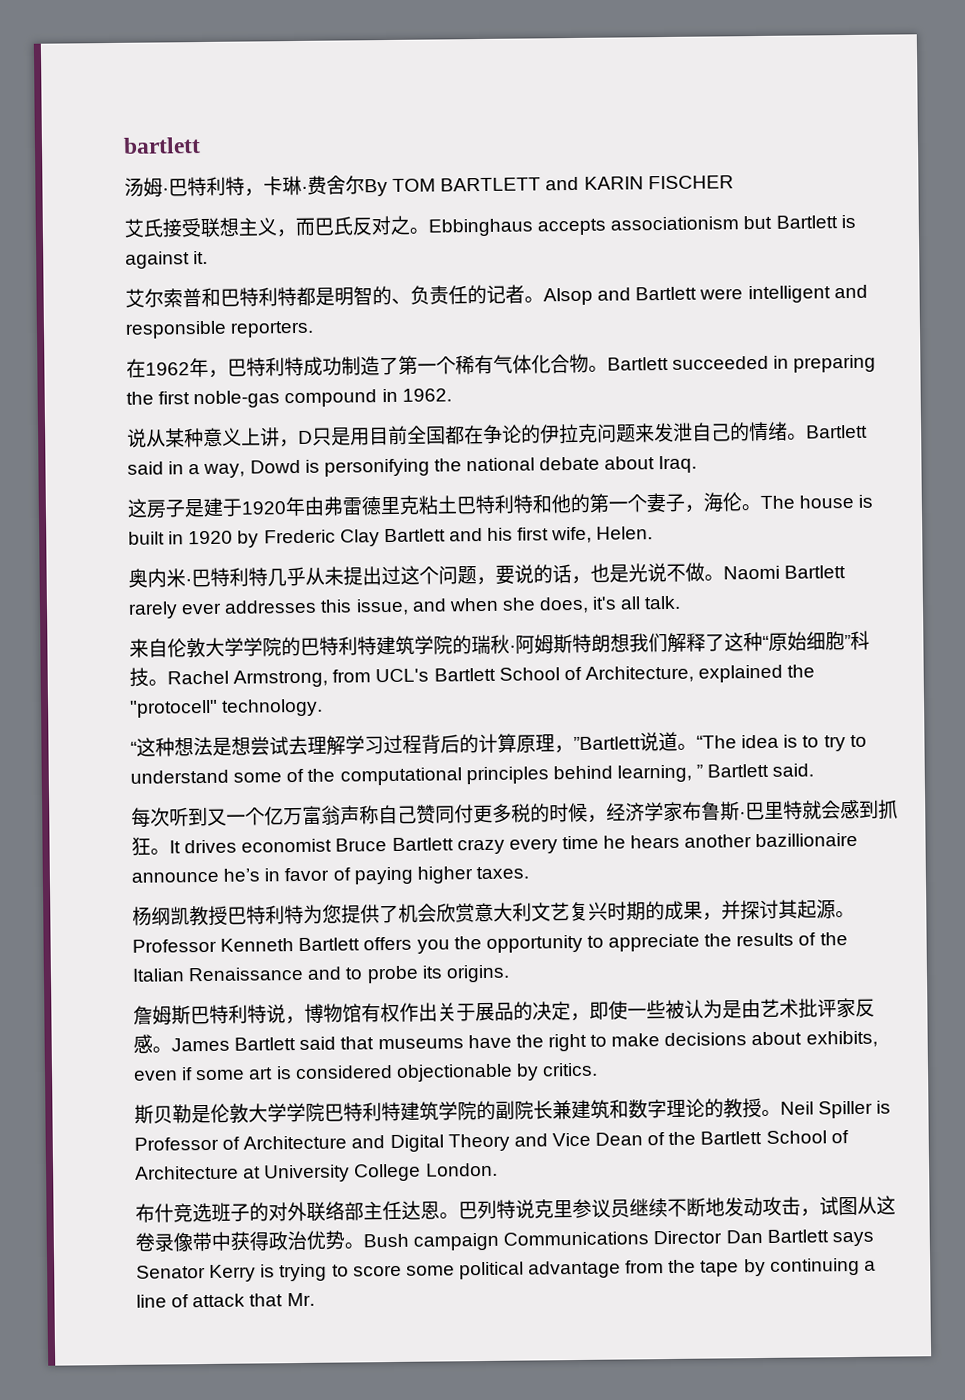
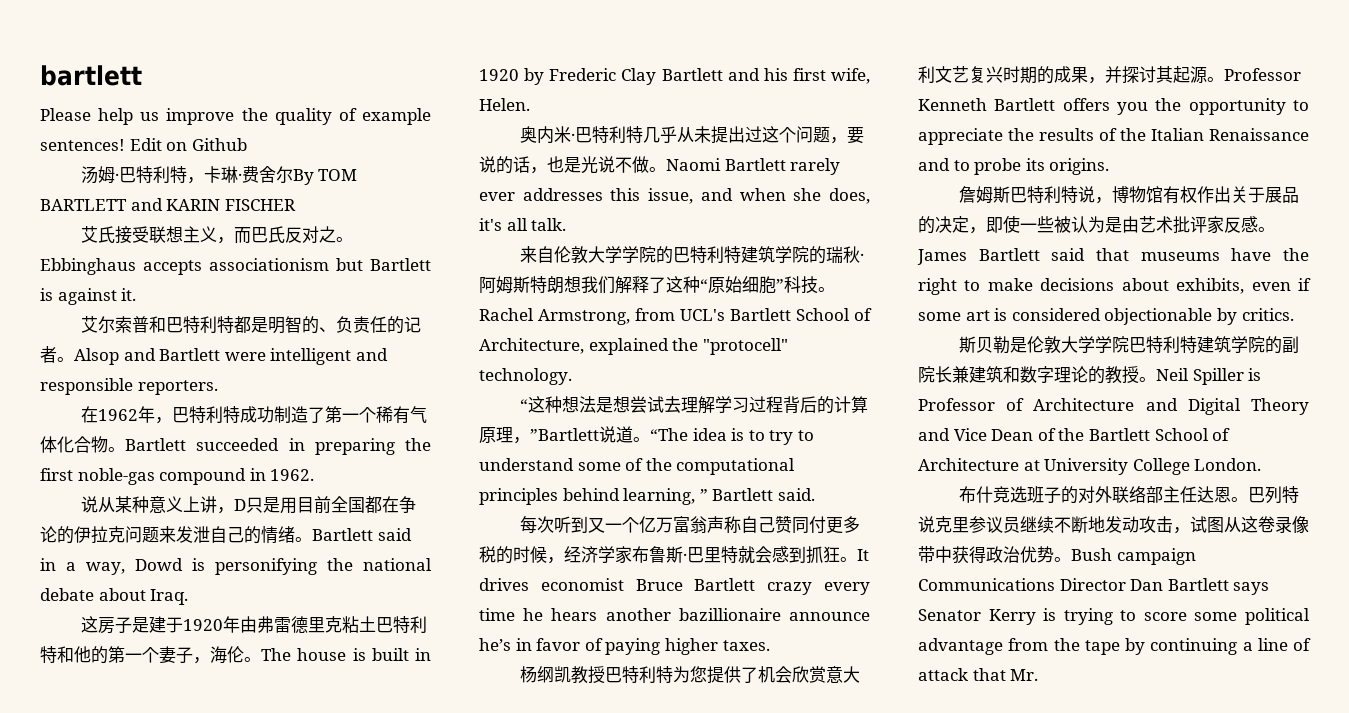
(201, 145) none -> [40,108,431,125] [40,138,247,151] // Please help us improve the quality of example sentences! Edit on Github

